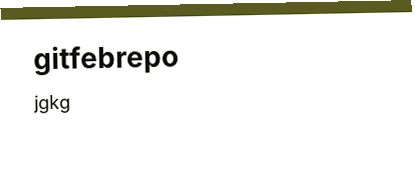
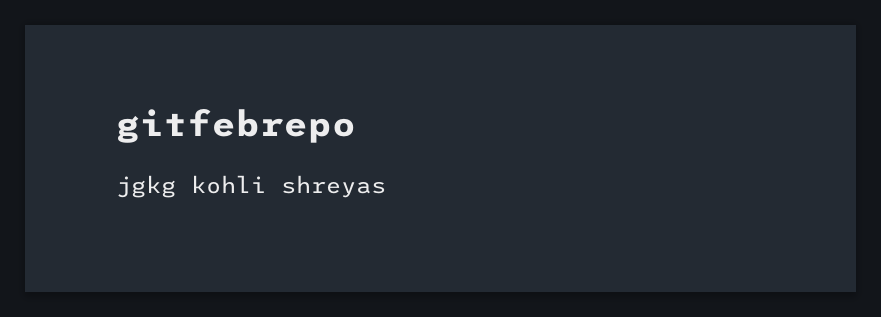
(71, 104) none -> [191,175,386,198] kohli shreyas

